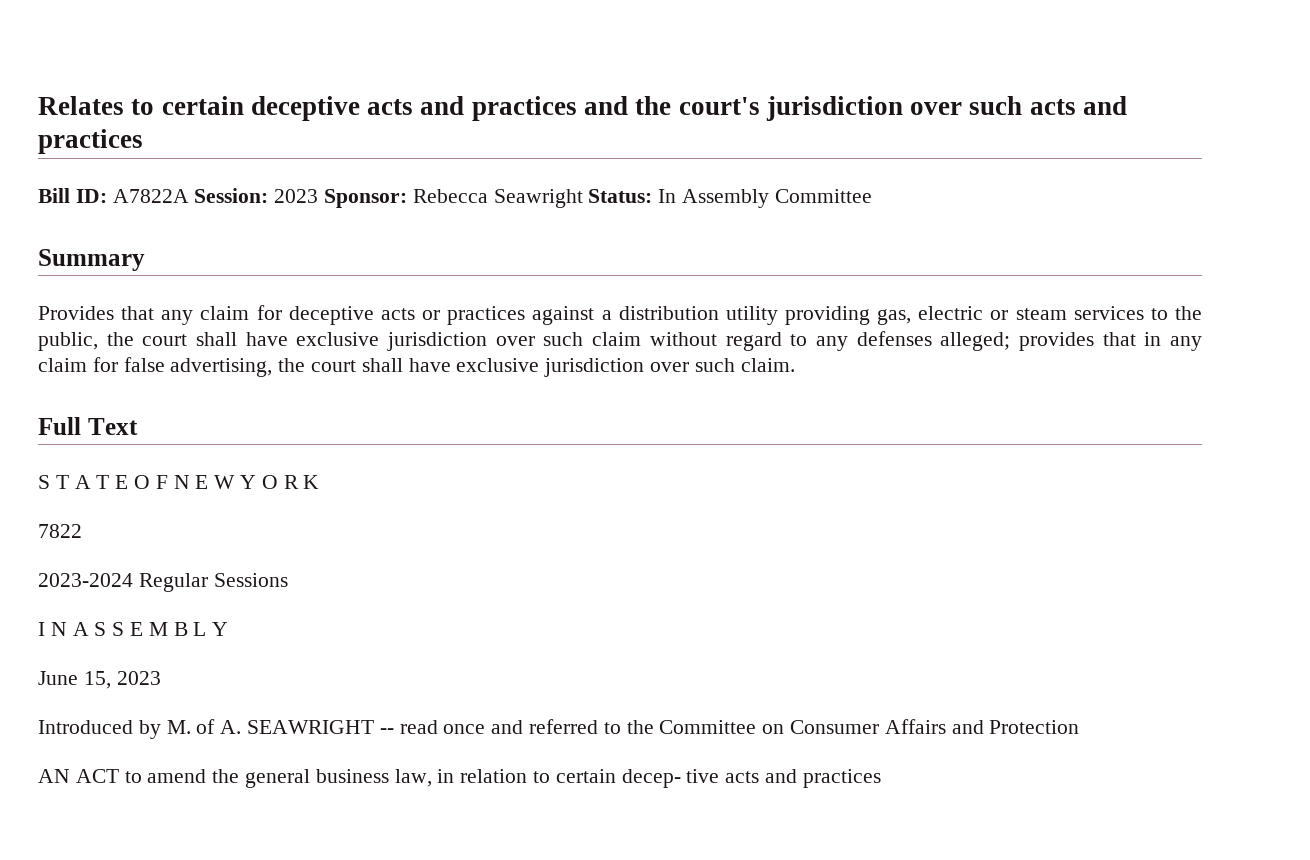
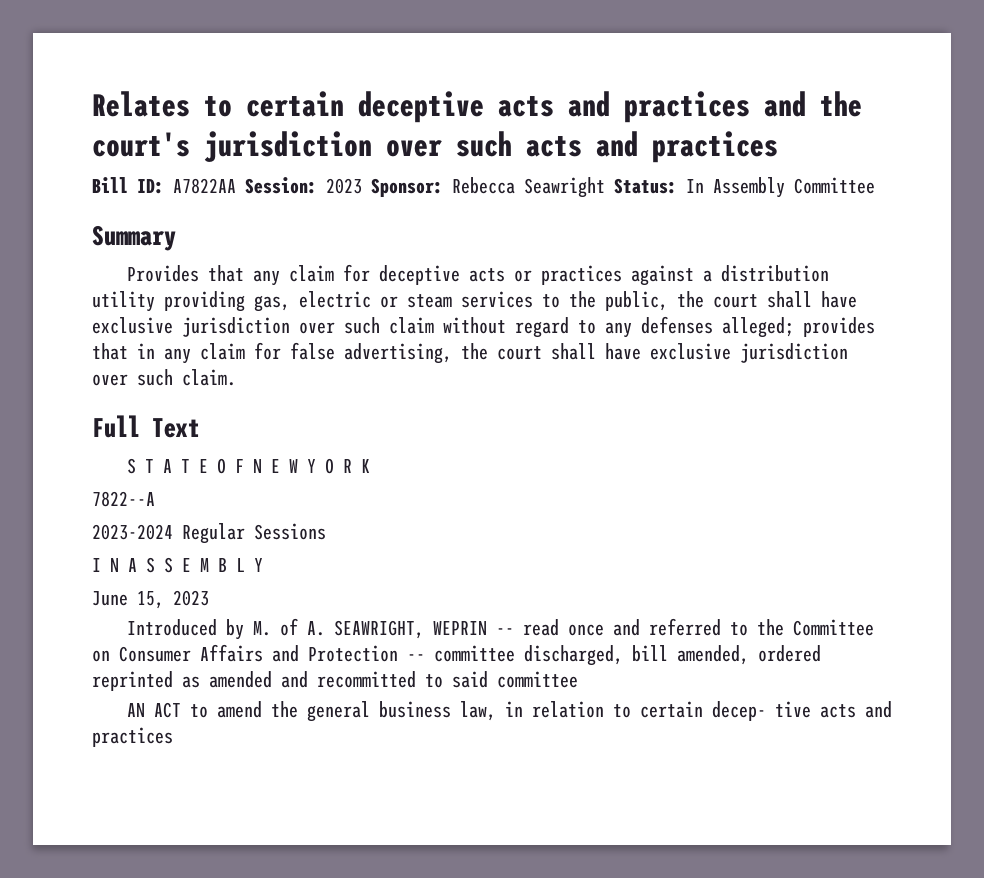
[112,189,189,203] A7822A -> [173,178,236,194] A7822AA
[38,524,82,538] 7822 -> [92,491,155,507] 7822--A
[247,720,375,734] SEAWRIGHT -> [333,620,487,639] SEAWRIGHT, WEPRIN
(1080, 727) none -> [407,645,821,666] [92,671,578,691] -- committee discharged, bill amended, ordered reprinted as amended and recommitted to said committee

